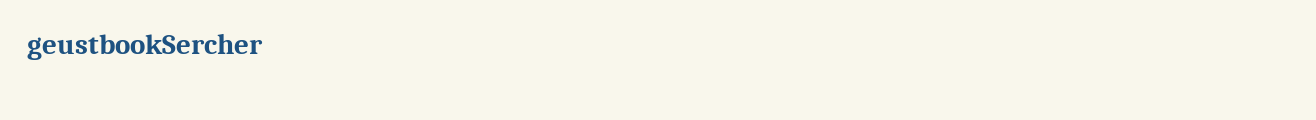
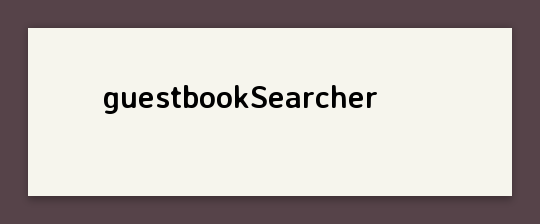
[27,33,263,60] geustbookSercher -> [102,85,378,114] guestbookSearcher

